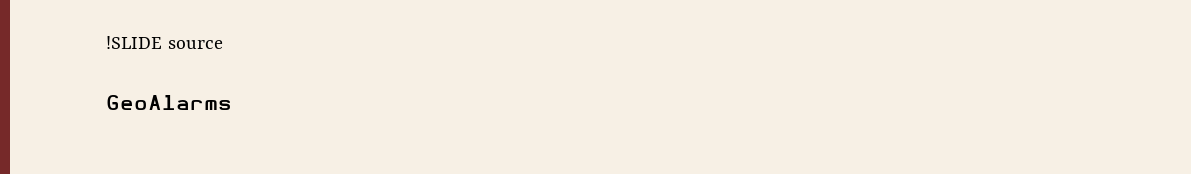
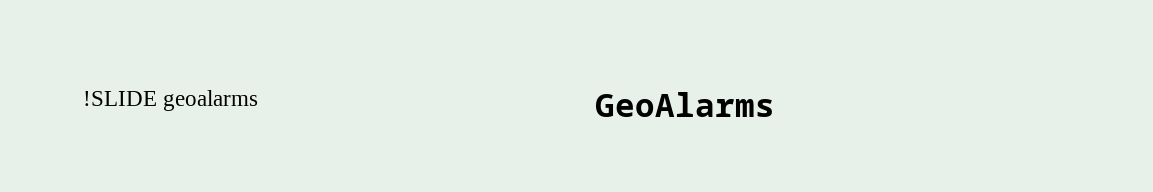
[167,40,223,49] source -> [163,90,259,111] geoalarms

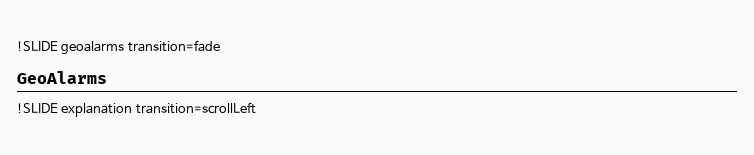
(259, 100) none -> [127,40,220,52] transition=fade
(775, 104) none -> [17,102,256,117] // !SLIDE explanation transition=scrollLeft

